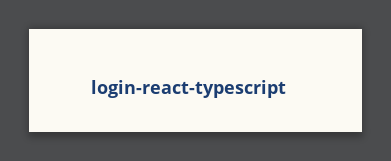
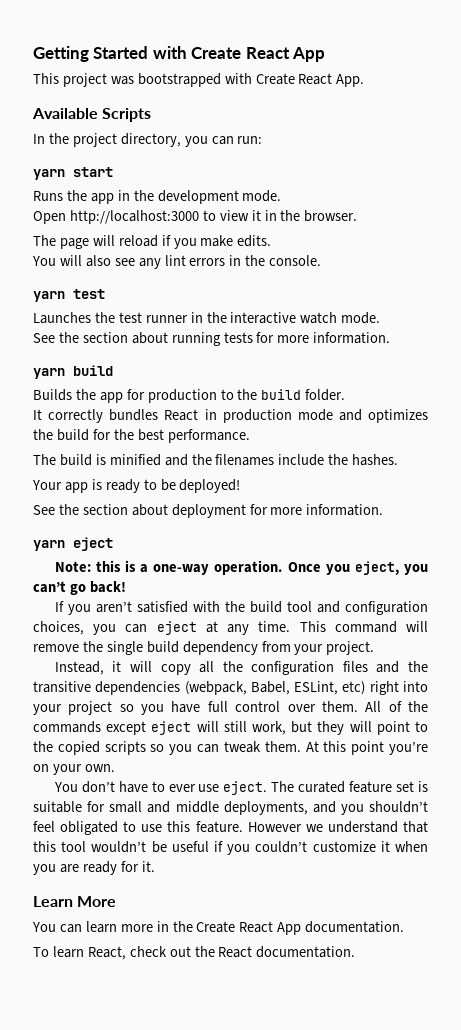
[91,80,286,98] login-react-typescript -> [33,46,326,62] [33,73,365,87] [32,108,152,122] [33,133,263,147] [33,167,113,180] [33,190,282,204] [33,210,358,224] [33,235,272,249] [32,255,322,269] [33,289,105,302] [33,312,381,324] [33,332,391,346] [33,365,113,379] [33,389,346,403] [33,409,428,423] [33,429,250,443] [33,454,399,466] [32,479,241,493] [33,504,384,518] [33,537,113,551] [54,560,428,575] [33,581,126,595] [54,601,428,615] [33,621,429,635] [33,641,375,655] [54,661,428,675] [33,681,428,695] [33,701,429,715] [33,721,428,735] [33,741,428,755] [33,764,115,775] [53,781,429,795] [33,801,428,815] [33,821,428,835] [33,841,428,855] [33,861,155,875] [33,896,117,907] [32,921,405,935] [33,946,356,960] Getting Started with Create React App // This project was bootstrapped with Create React App. // Available Scripts // In the project directory, you can run: // yarn start // Runs the app in the development mode. // Open http://localhost:3000 to view it in the browser. // The page will reload if you make edits. // You will also see any lint errors in the console. // yarn test // Launches the test runner in the interactive watch mode. // See the section about running tests for more information. // yarn build // Builds the app for production to the build folder. // It correctly bundles React in production mode and optimizes the build for the best performance. // The build is minified and the filenames include the hashes. // Your app is ready to be deployed! // See the section about deployment for more information. // yarn eject // Note: this is a one-way operation. Once you eject, you can’t go back! // If you aren’t satisfied with the build tool and configuration choices, you can eject at any time. This command will remove the single build dependency from your project. // Instead, it will copy all the configuration files and the transitive dependencies (webpack, Babel, ESLint, etc) right into your project so you have full control over them. All of the commands except eject will still work, but they will point to the copied scripts so you can tweak them. At this point you’re on your own. // You don’t have to ever use eject. The curated feature set is suitable for small and middle deployments, and you shouldn’t feel obligated to use this feature. However we understand that this tool wouldn’t be useful if you couldn’t customize it when you are ready for it. // Learn More // You can learn more in the Create React App documentation. // To learn React, check out the React documentation.

